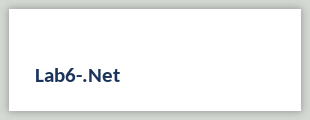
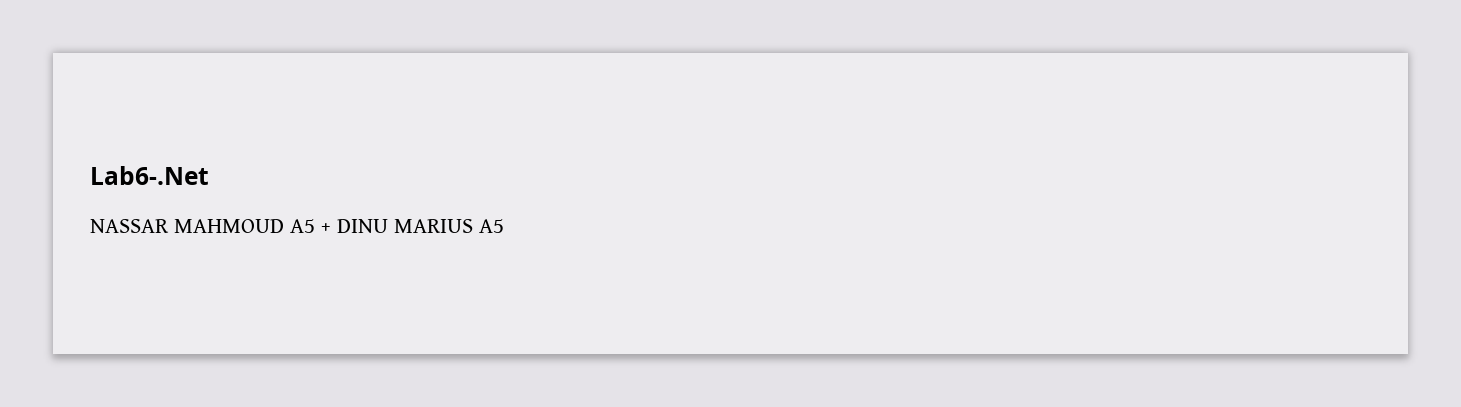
(120, 75) none -> [90,219,505,233] // NASSAR MAHMOUD A5 + DINU MARIUS A5

